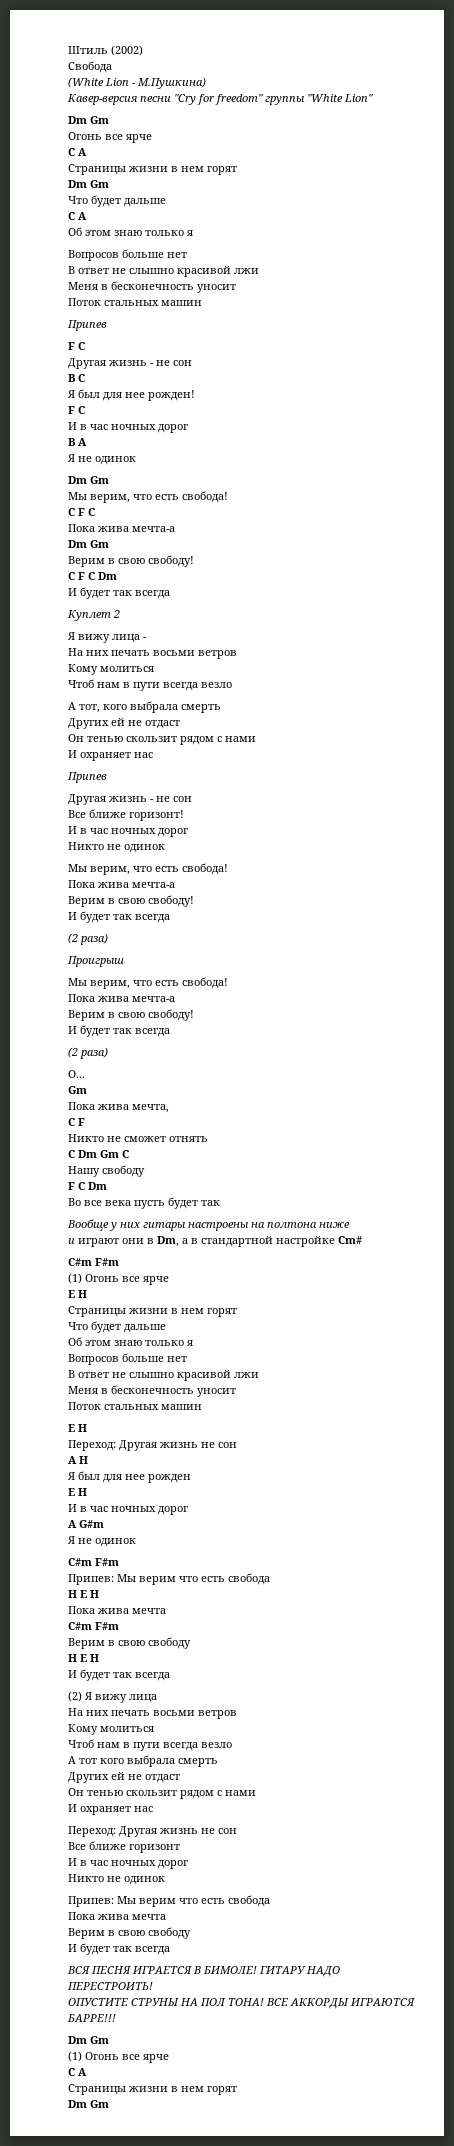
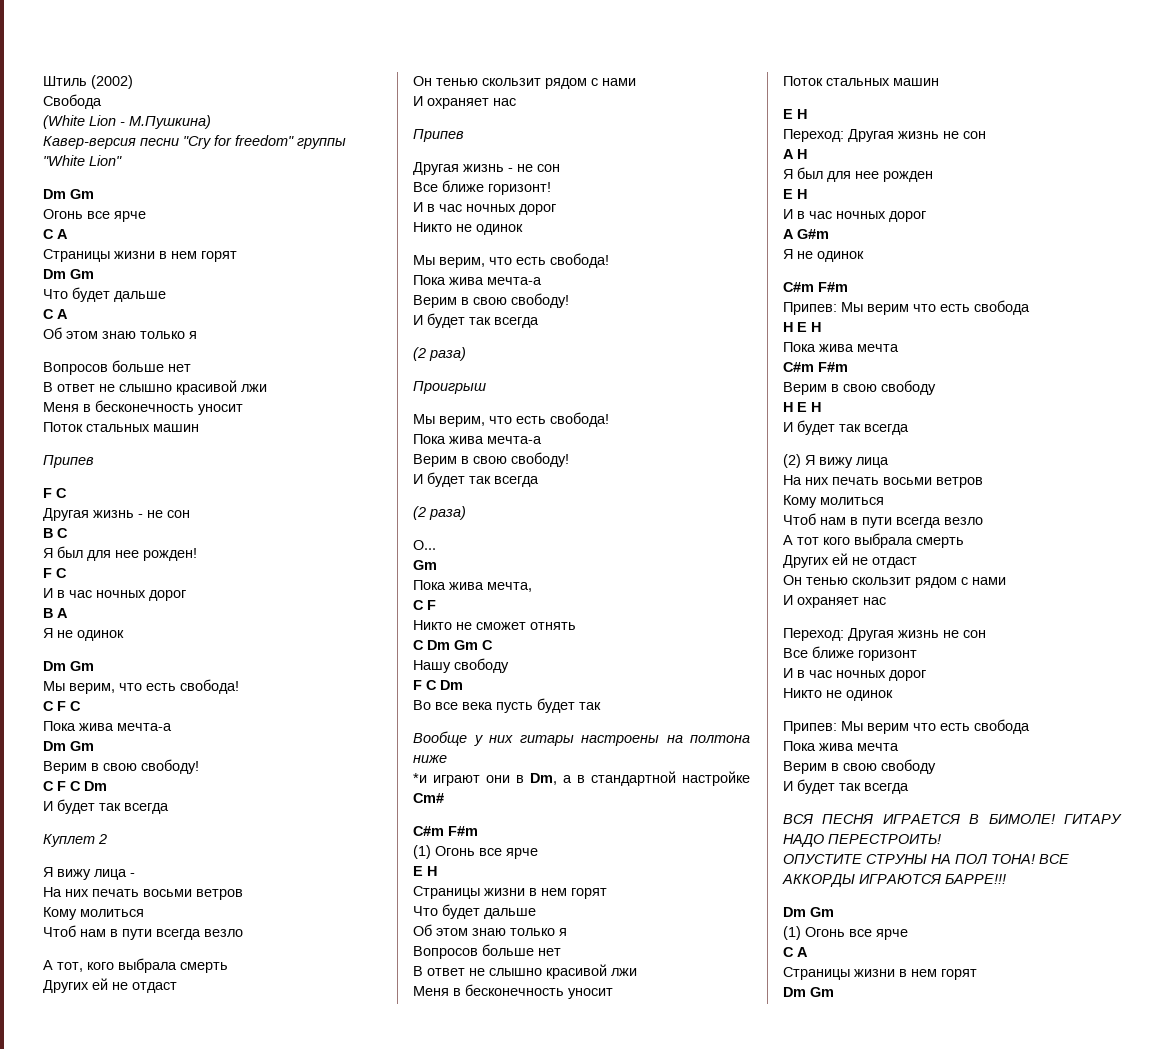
[68,1238,75,1244] и -> [413,773,427,783] *и

